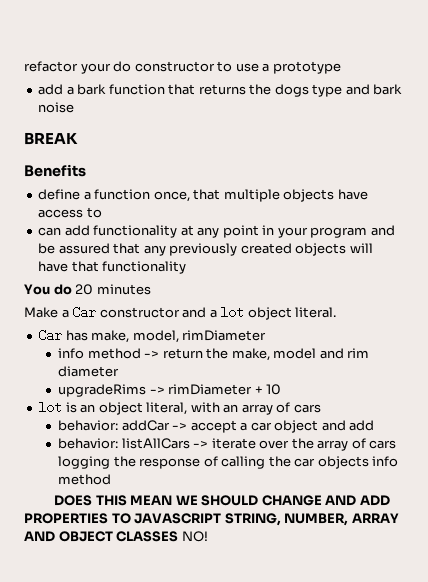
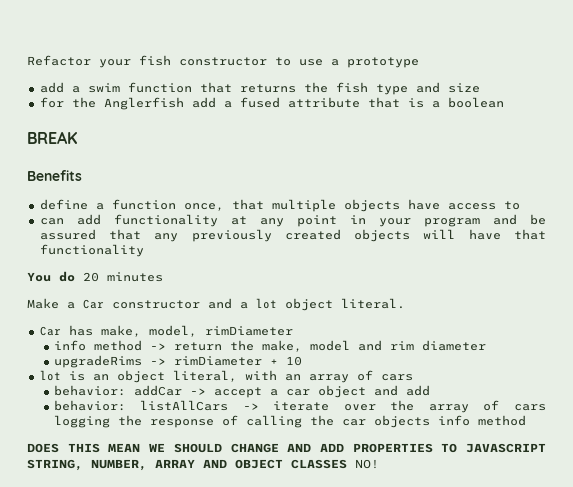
[24,61,132,74] refactor your do -> [27,55,171,68] Refactor your fish
[77,84,107,95] bark -> [87,83,120,93] swim
[274,84,309,97] dogs -> [335,82,368,93] fish
[373,84,403,95] [38,102,75,113] bark noise -> [447,83,480,93] [39,97,504,110] size // for the Anglerfish add a fused attribute that is a boolean

